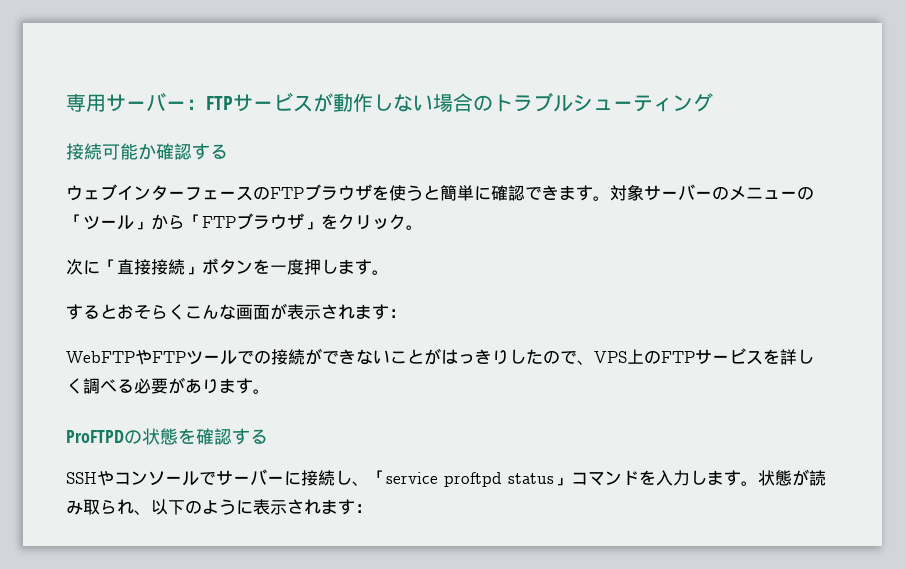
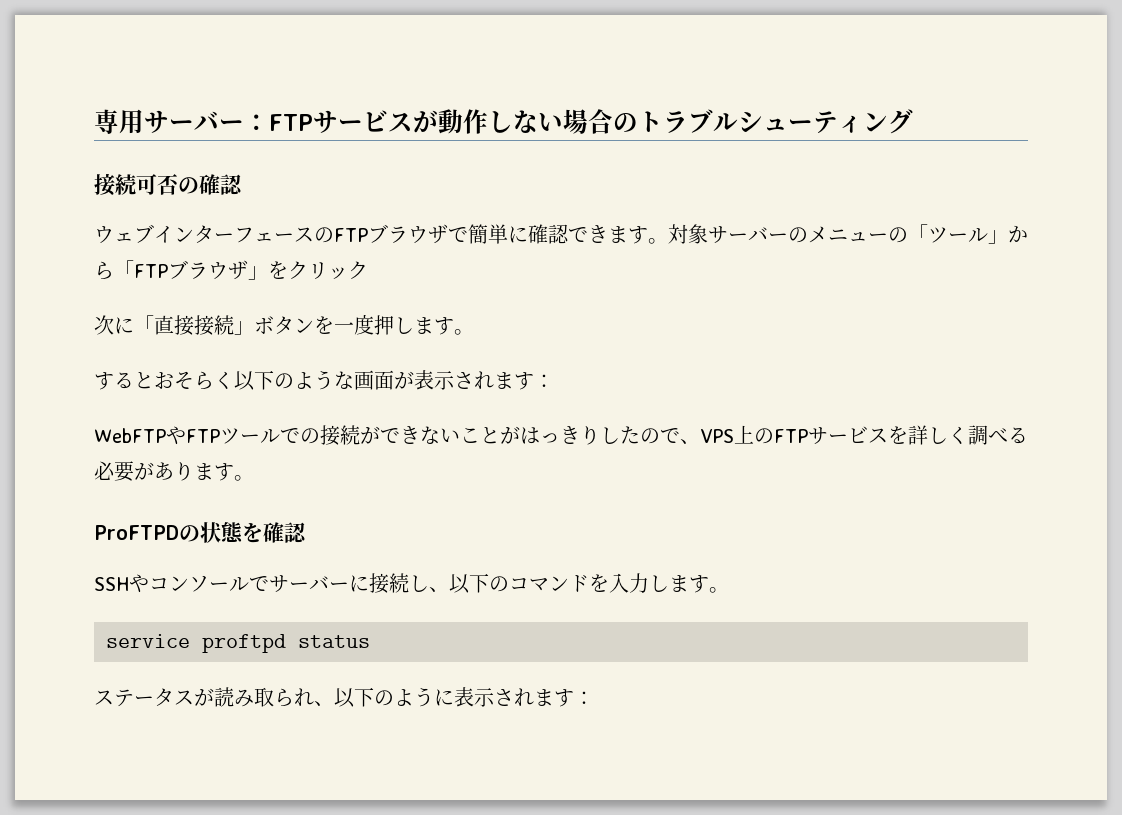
[120,143,228,160] 能か確認する -> [157,174,243,195] 否の確認
[372,185,440,201] を使うと -> [448,227,468,242] で
[406,225,423,230] 。 -> (368, 270) none
[185,304,219,319] こん -> [234,370,334,391] 以下のよう
[232,428,268,445] する -> (307, 532) none
[369,470,571,487] 「service proftpd status」 -> [449,573,509,594] 以下の
[758,470,792,486] 状態 -> [106,634,370,653] [94,688,194,707] // service proftpd status // ステータス

